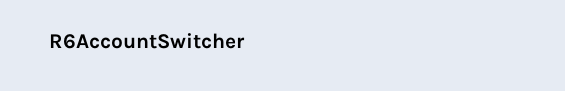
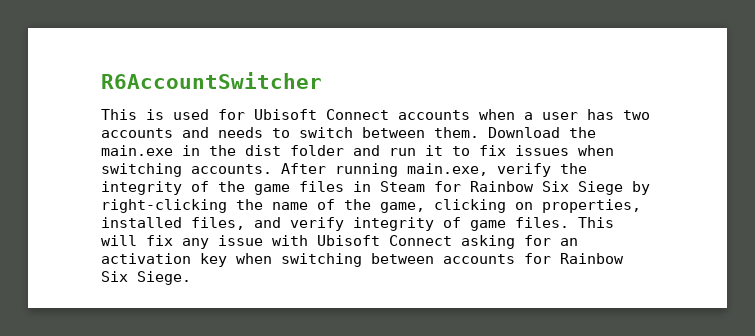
(245, 41) none -> [101,109,650,120] [101,127,596,138] [101,145,614,156] [101,163,587,177] [101,181,650,195] [101,199,641,213] [101,217,614,231] [101,235,578,249] [101,253,624,267] [101,271,191,285] // This is used for Ubisoft Connect accounts when a user has two accounts and needs to switch between them. Download the main.exe in the dist folder and run it to fix issues when switching accounts. After running main.exe, verify the integrity of the game files in Steam for Rainbow Six Siege by right-clicking the name of the game, clicking on properties, installed files, and verify integrity of game files. This will fix any issue with Ubisoft Connect asking for an activation key when switching between accounts for Rainbow Six Siege.

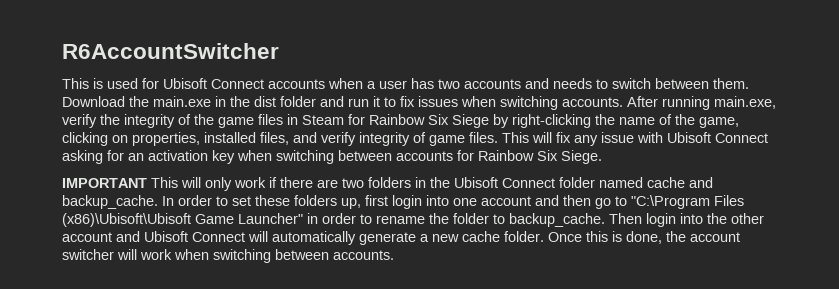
(191, 278) none -> [62,177,713,191] [62,195,744,209] [62,213,764,227] [62,231,740,245] [62,249,394,263] // IMPORTANT This will only work if there are two folders in the Ubisoft Connect folder named cache and backup_cache. In order to set these folders up, first login into one account and then go to "C:\Program Files (x86)\Ubisoft\Ubisoft Game Launcher" in order to rename the folder to backup_cache. Then login into the other account and Ubisoft Connect will automatically generate a new cache folder. Once this is done, the account switcher will work when switching between accounts.

